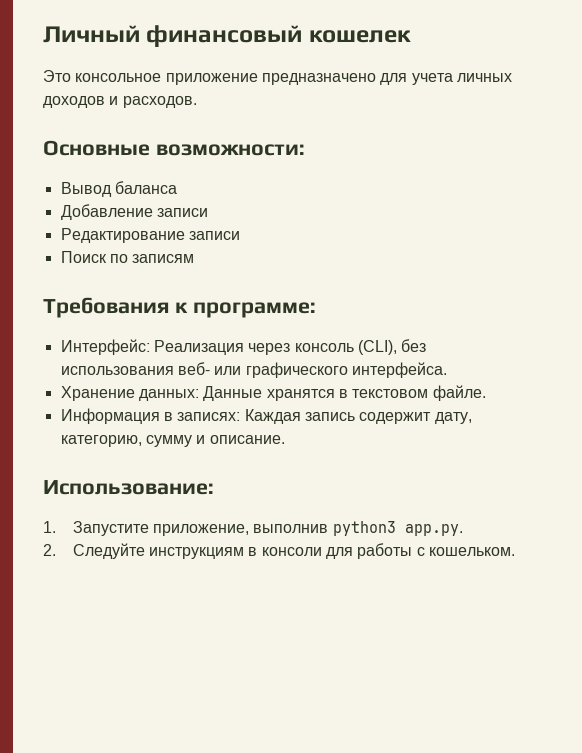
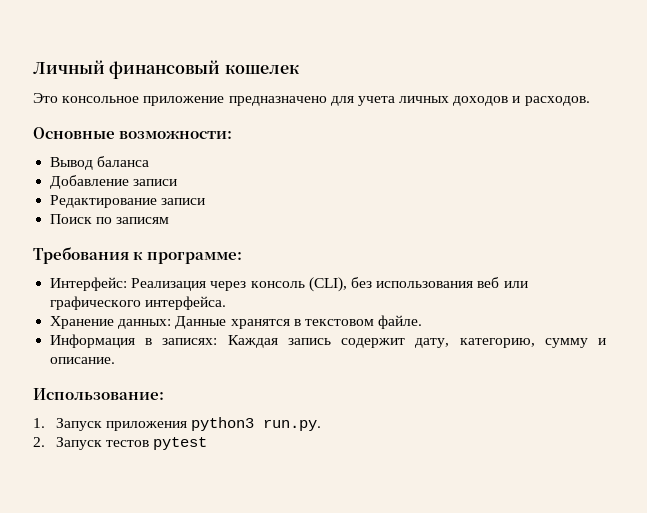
[177,362,210,375] веб- -> [477,277,500,288] веб
[72,521,463,536] [43,543,515,559] Запустите приложение, выполнив python3 app.py. // 2. Следуйте инструкциям в консоли для работы с кошельком. -> [55,417,322,431] [33,437,208,450] Запуск приложения python3 run.py. // 2. Запуск тестов pytest

